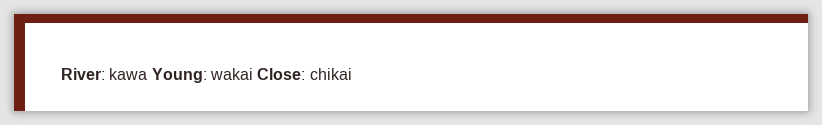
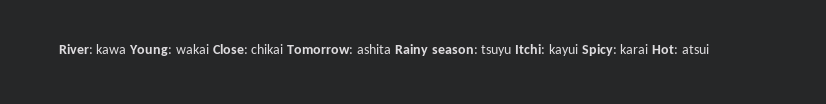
(352, 74) none -> [287,44,710,56] Tomorrow: ashita Rainy season: tsuyu Itchi: kayui Spicy: karai Hot: atsui

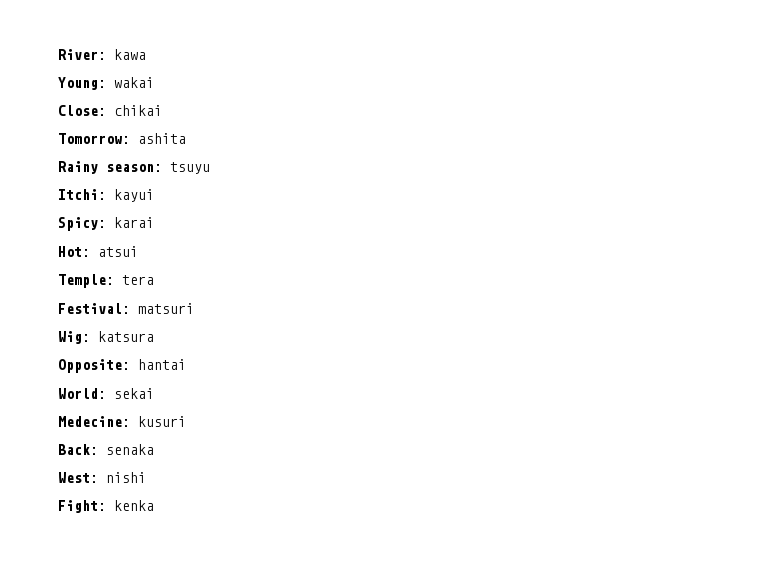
(127, 49) none -> (146, 54) //
(209, 49) none -> (154, 82) //
(284, 49) none -> (162, 110) //
(392, 49) none -> (186, 138) //
(512, 50) none -> (210, 168) //
(578, 50) none -> (154, 195) //
(649, 49) none -> (154, 222) //
(710, 49) none -> [58,274,154,288] [58,303,194,314] [58,331,154,344] [58,359,186,373] [58,388,154,399] [58,416,186,427] [58,444,154,455] [58,472,146,483] [58,500,154,513] // Temple: tera // Festival: matsuri // Wig: katsura // Opposite: hantai // World: sekai // Medecine: kusuri // Back: senaka // West: nishi // Fight: kenka

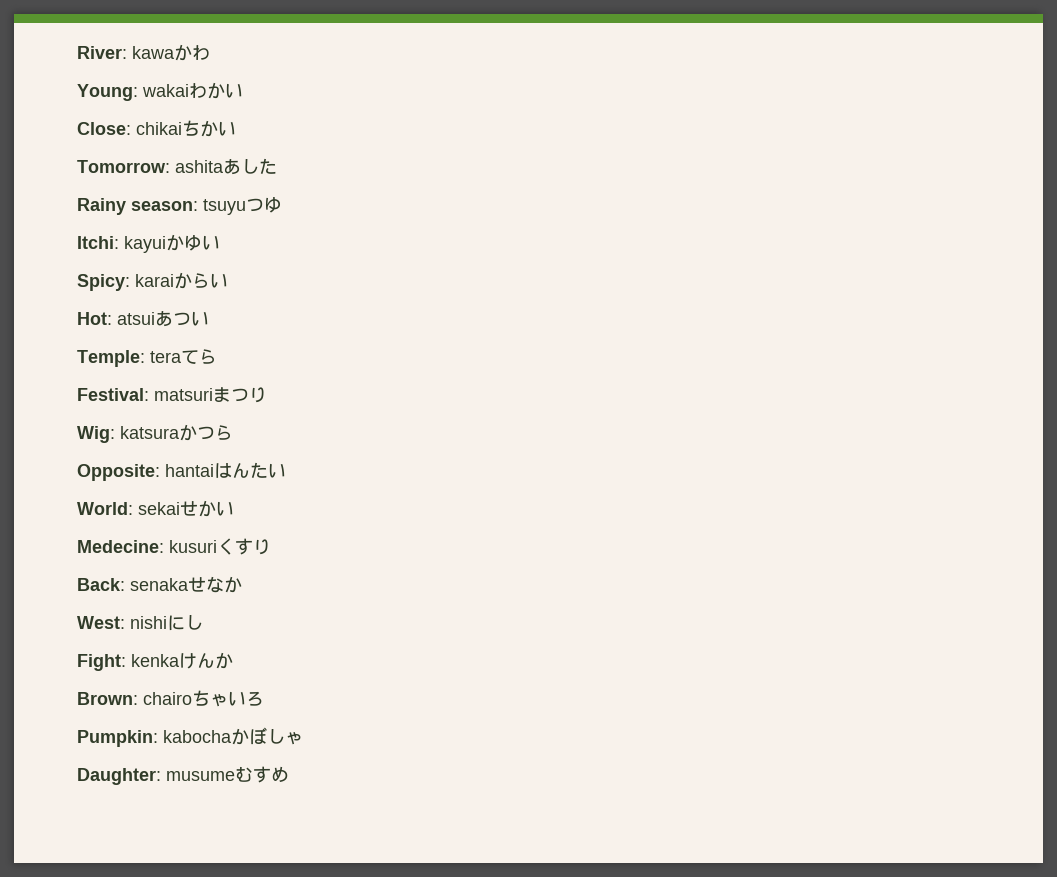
(146, 54) none -> [174,44,210,61] かわ
(154, 82) none -> [189,82,243,99] わかい
(162, 110) none -> [182,120,236,137] ちかい
(186, 138) none -> [223,158,277,175] あした
(210, 168) none -> [246,197,282,213] つゆ
(154, 195) none -> [166,234,220,251] かゆい
(154, 222) none -> [174,272,228,289] からい
(138, 251) none -> [155,311,209,327] あつい
(154, 280) none -> [181,349,217,364] てら
(194, 308) none -> [213,387,267,403] まつり
(154, 336) none -> [179,424,233,441] かつら
(186, 364) none -> [214,462,286,478] はんたい
(154, 393) none -> [180,500,234,517] せかい
(186, 421) none -> [217,538,271,555] くすり
(154, 449) none -> [188,576,242,593] せなか
(146, 477) none -> [167,615,203,631] にし
(154, 505) none -> [179,652,233,669] [77,690,264,707] [77,727,303,747] [77,766,289,785] けんか // Brown: chairoちゃいろ // Pumpkin: kabochaかぼしゃ // Daughter: musumeむすめ

